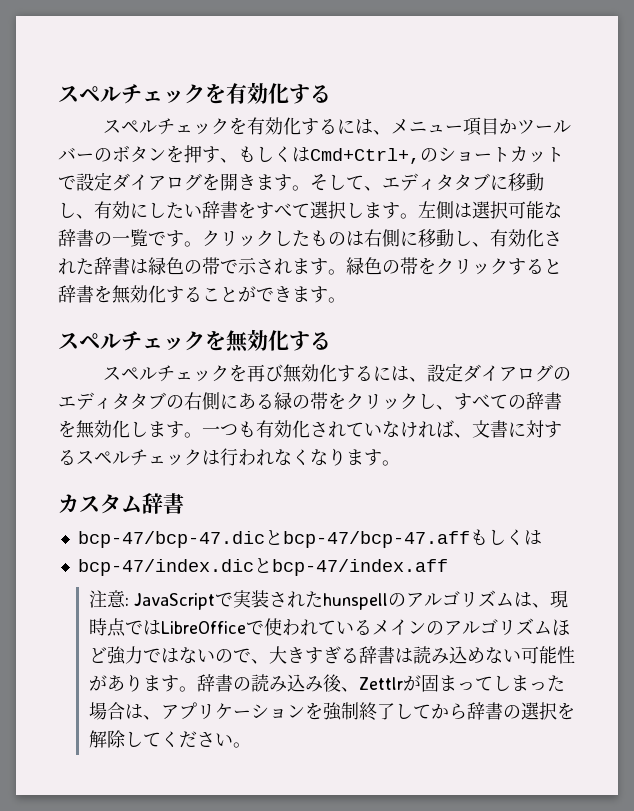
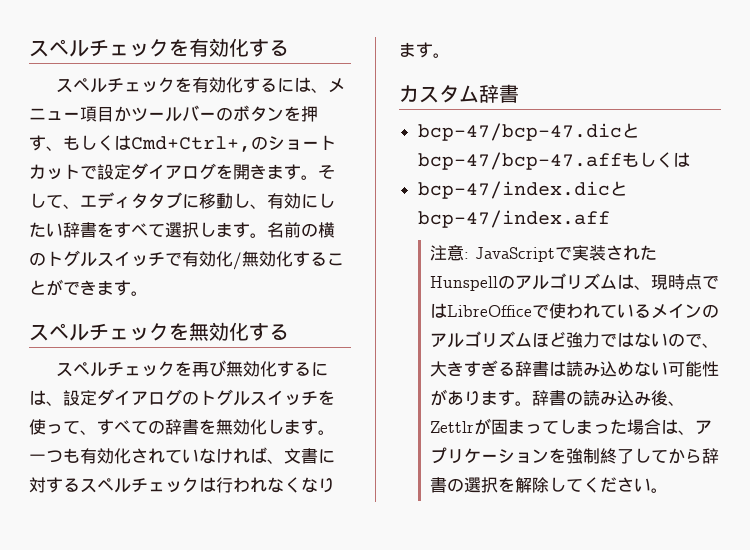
[418,201,562,219] [58,229,562,247] [58,257,562,275] [58,285,112,303] 左側は選択可能な辞書の一覧です。クリックしたものは右側に移動し、有効化された辞書は緑色の帯で示されます。緑色の帯をクリックすると辞書を -> [267,222,335,238] [29,250,242,270] 名前の横のトグルスイッチで有効化/
[58,392,436,410] エディタタブの右側にある緑の帯をクリックし -> [199,389,335,406] [29,419,80,435] トグルスイッチを使って
[322,593,388,610] hunspell -> [429,276,498,291] Hunspell

